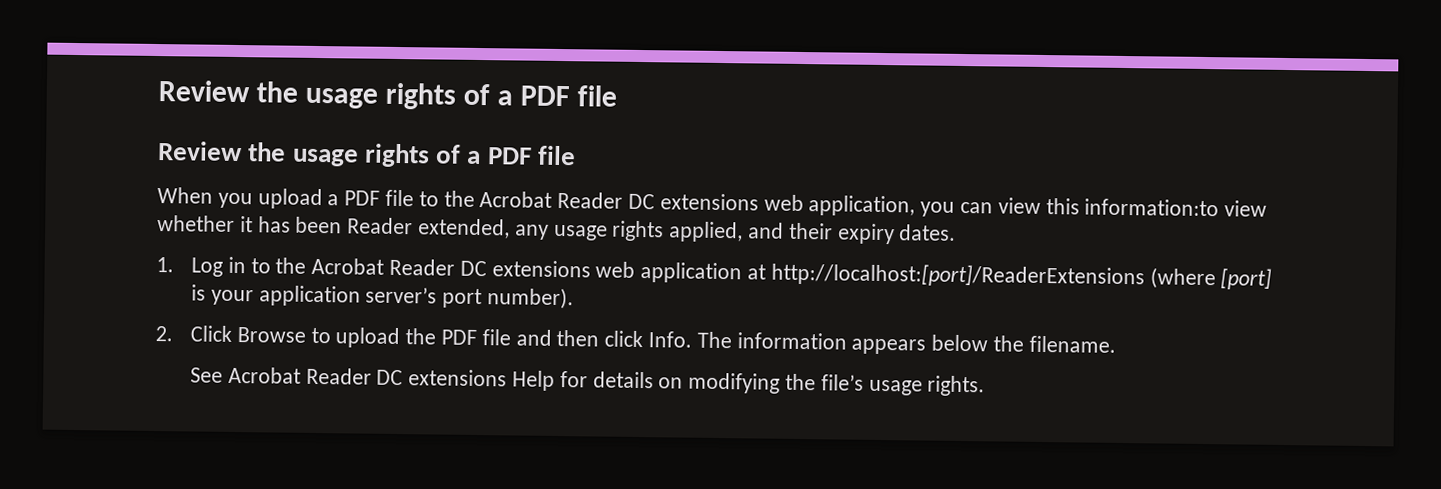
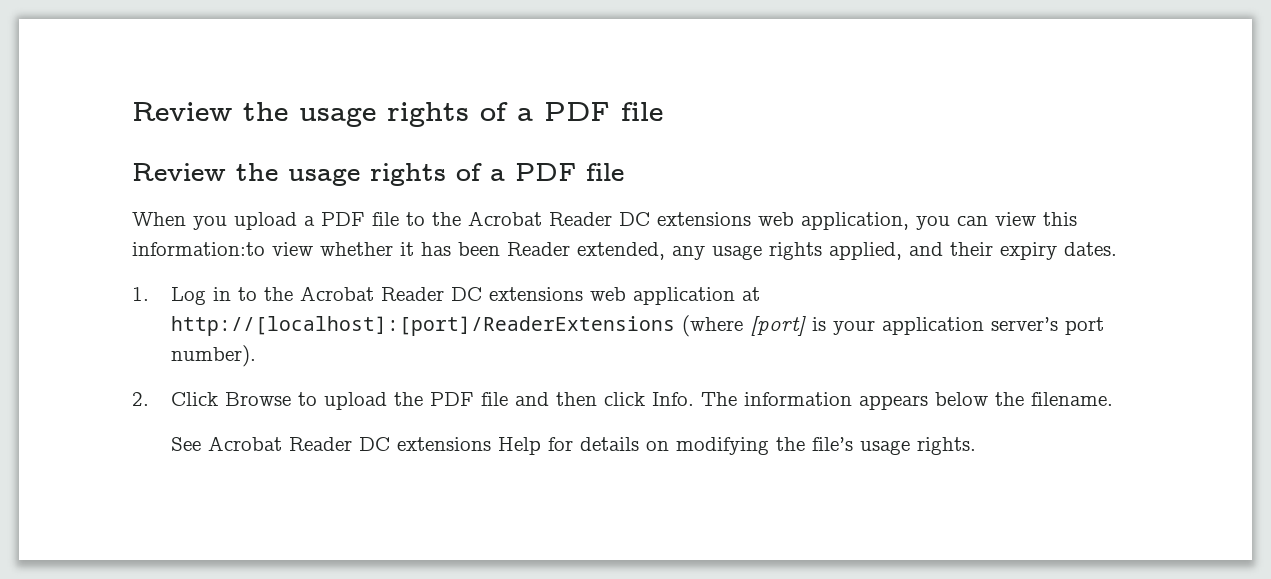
[770,262,1145,289] http://localhost:[port]/ReaderExtensions -> [170,316,675,336] http://[localhost]:[port]/ReaderExtensions

